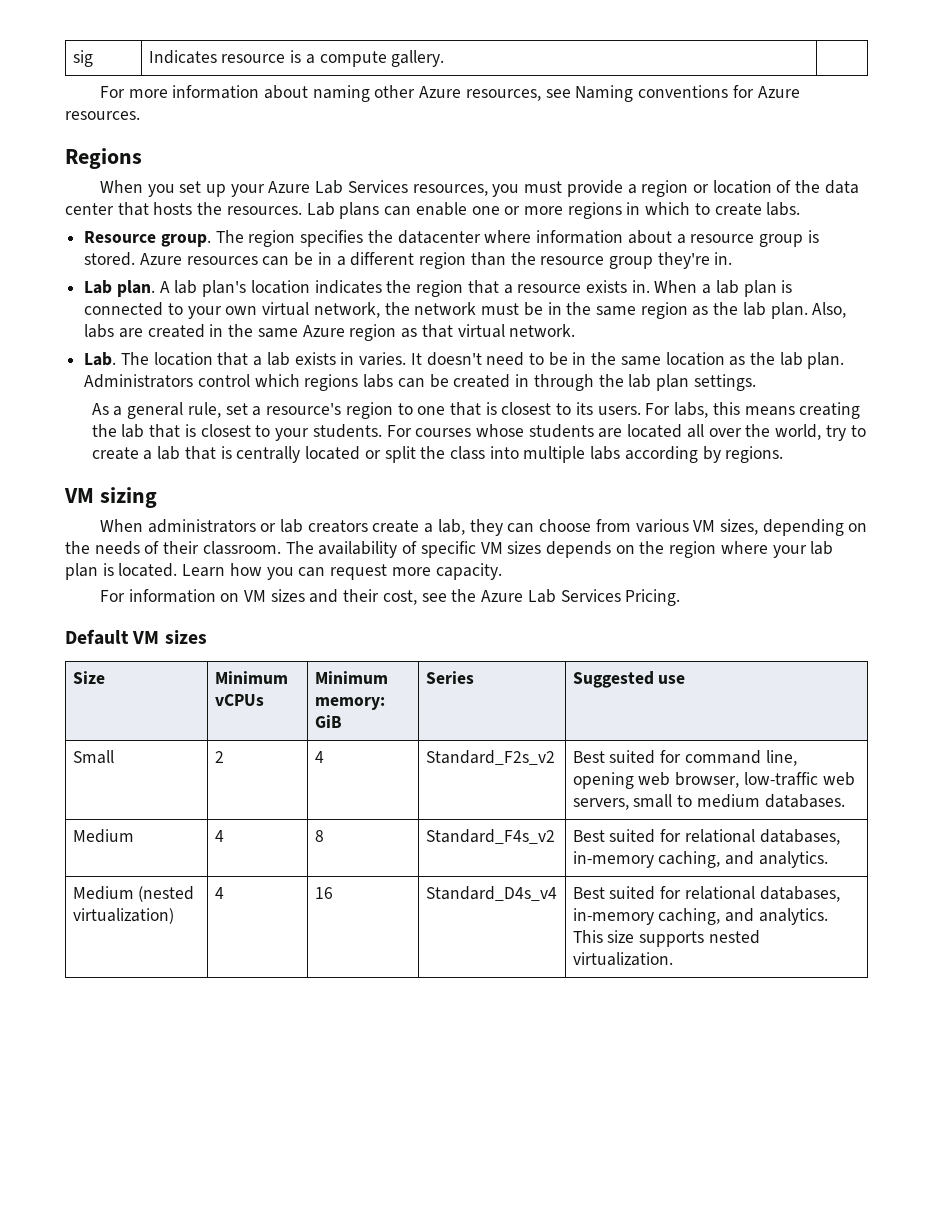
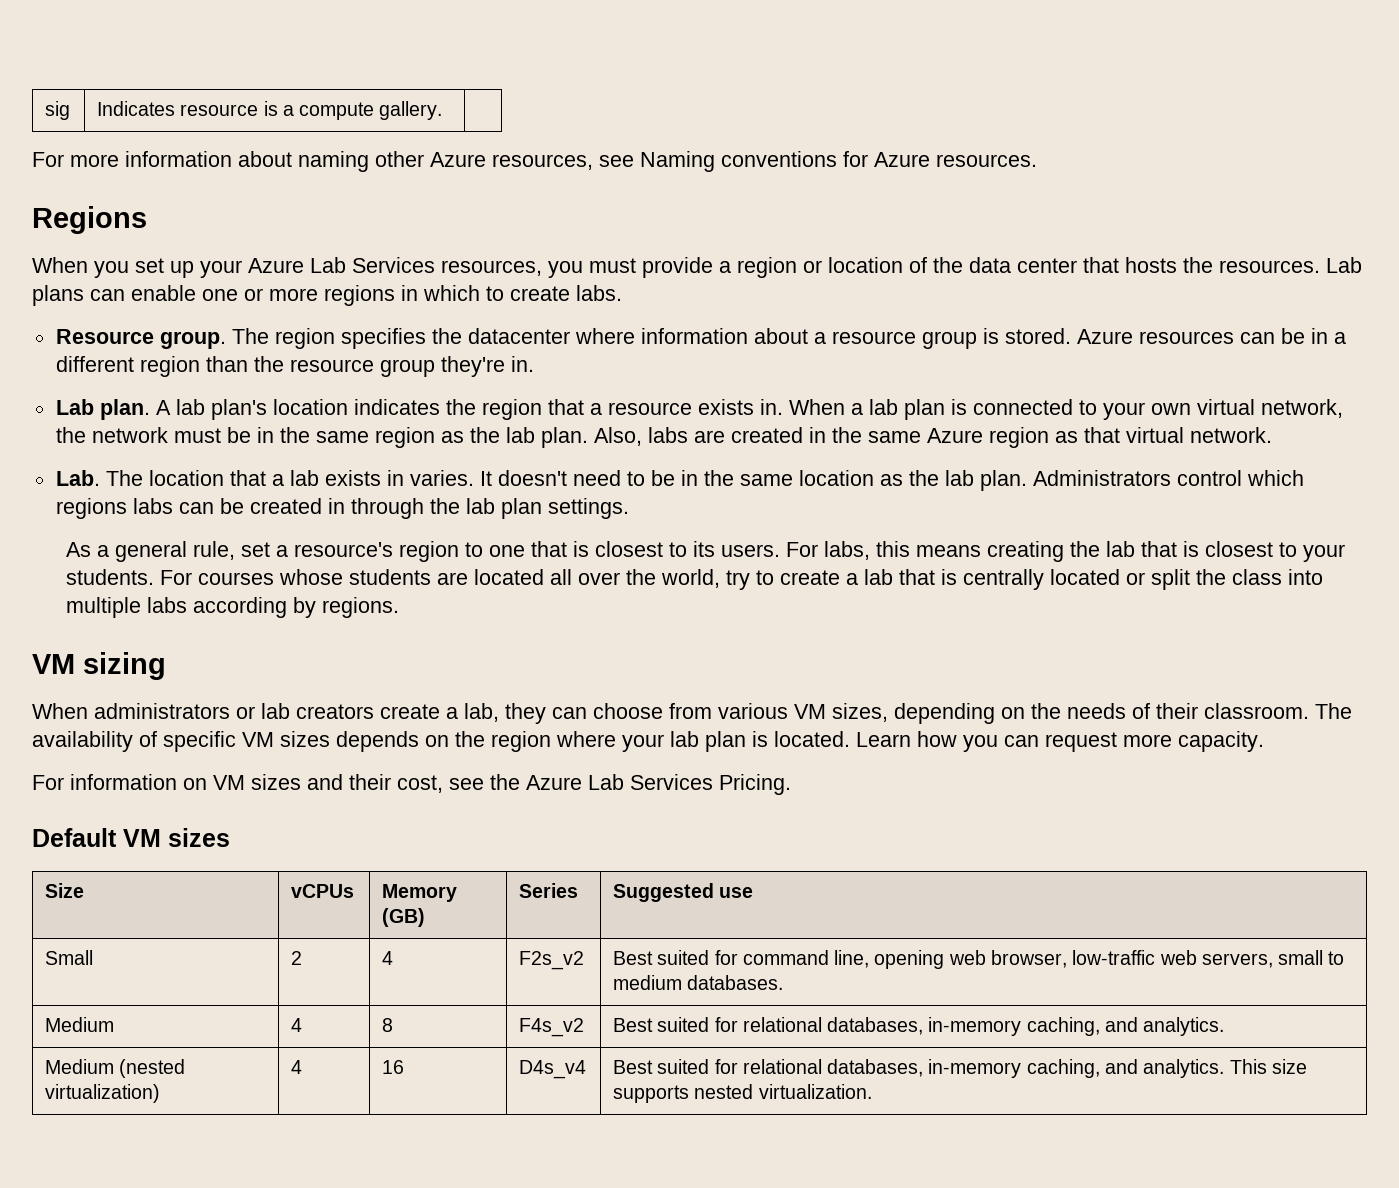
[214,671,288,684] Minimum -> (85, 890) none
[314,671,388,684] [314,697,385,710] [314,715,342,728] Minimum memory: GiB -> [382,884,458,902] [382,908,426,927] Memory (GB)
[425,750,555,765] Standard_F2s_v2 -> [519,951,585,970] F2s_v2
[425,829,555,844] Standard_F4s_v2 -> [519,1018,585,1037] F4s_v2
[425,886,557,901] Standard_D4s_v4 -> [519,1060,587,1079] D4s_v4

